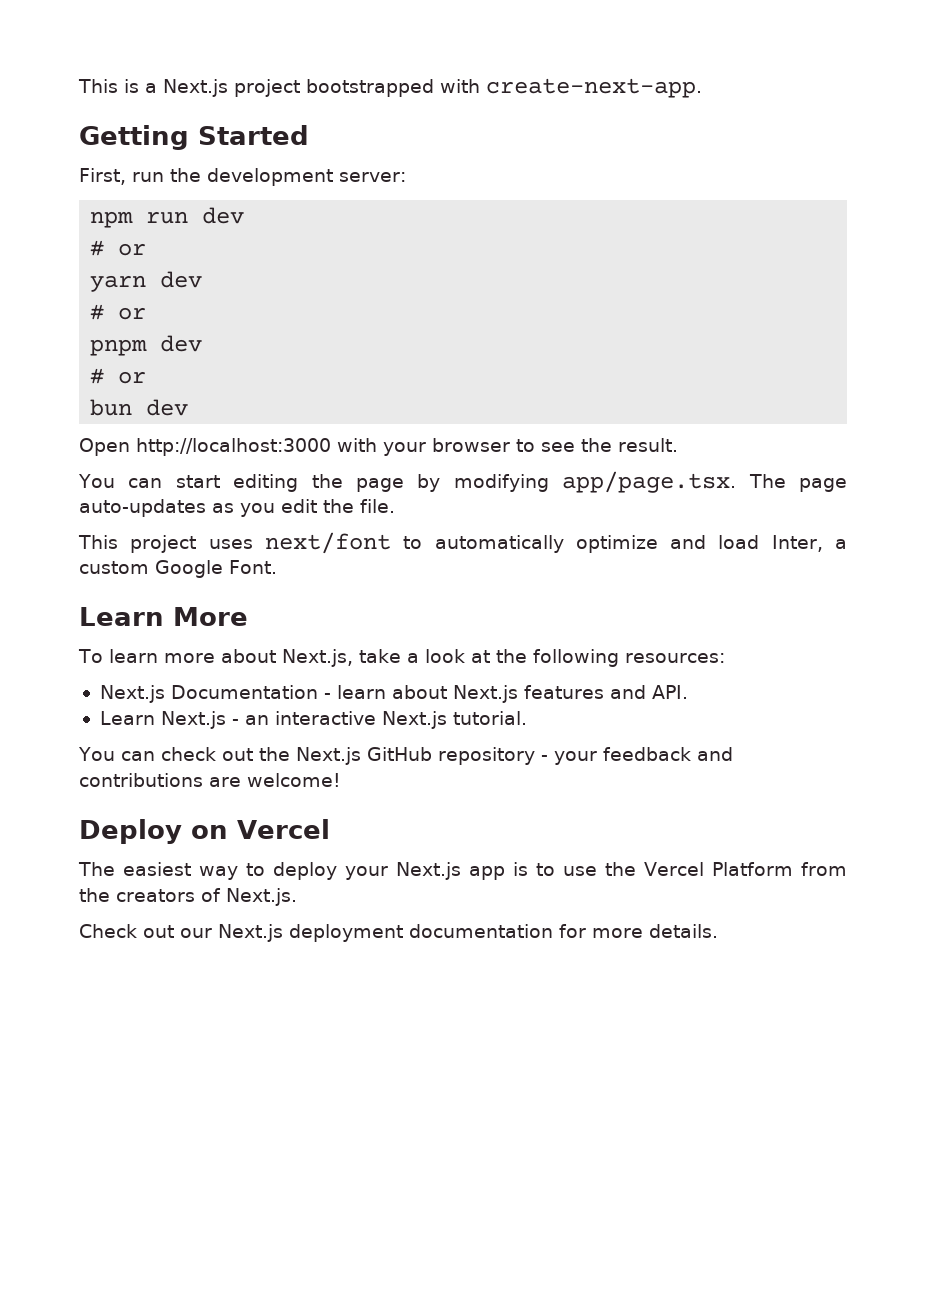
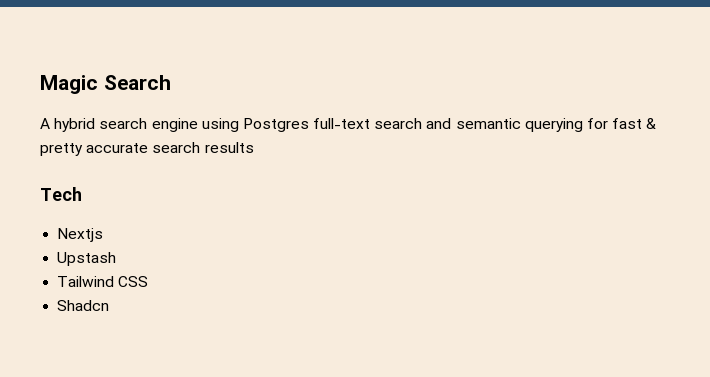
[78,78,702,98] [79,125,309,150] [79,168,406,186] [90,207,245,228] [90,240,147,256] [90,271,203,292] [90,304,147,320] [90,335,203,356] [90,368,147,384] [90,399,189,416] [79,438,678,456] [78,471,847,493] [79,499,395,517] [78,532,847,554] [79,560,277,578] [79,607,248,626] [78,649,725,667] [99,685,688,703] [99,711,527,729] [78,747,733,765] [79,773,341,787] [79,819,330,844] [78,862,847,880] [79,888,297,906] [79,924,718,942] This is a Next.js project bootstrapped with create-next-app. // Getting Started // First, run the development server: // npm run dev // # or // yarn dev // # or // pnpm dev // # or // bun dev // Open http://localhost:3000 with your browser to see the result. // You can start editing the page by modifying app/page.tsx. The page auto-updates as you edit the file. // This project uses next/font to automatically optimize and load Inter, a custom Google Font. // Learn More // To learn more about Next.js, take a look at the following resources: // Next.js Documentation - learn about Next.js features and API. // Learn Next.js - an interactive Next.js tutorial. // You can check out the Next.js GitHub repository - your feedback and contributions are welcome! // Deploy on Vercel // The easiest way to deploy your Next.js app is to use the Vercel Platform from the creators of Next.js. // Check out our Next.js deployment documentation for more details. -> [40,75,171,94] [40,118,657,132] [40,142,254,156] [40,187,82,201] [57,228,104,242] [57,252,117,266] [57,276,149,287] [57,300,110,311] Magic Search // A hybrid search engine using Postgres full-text search and semantic querying for fast & pretty accurate search results // Tech // Nextjs // Upstash // Tailwind CSS // Shadcn

